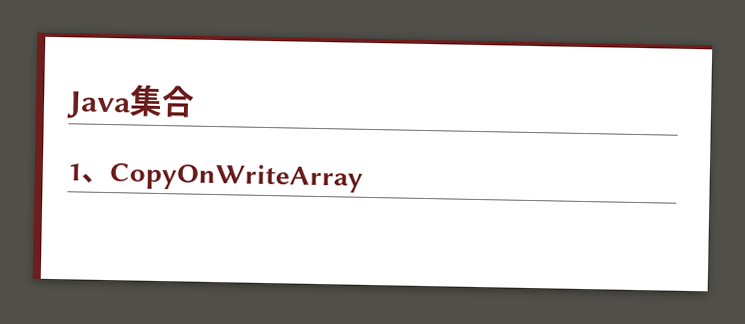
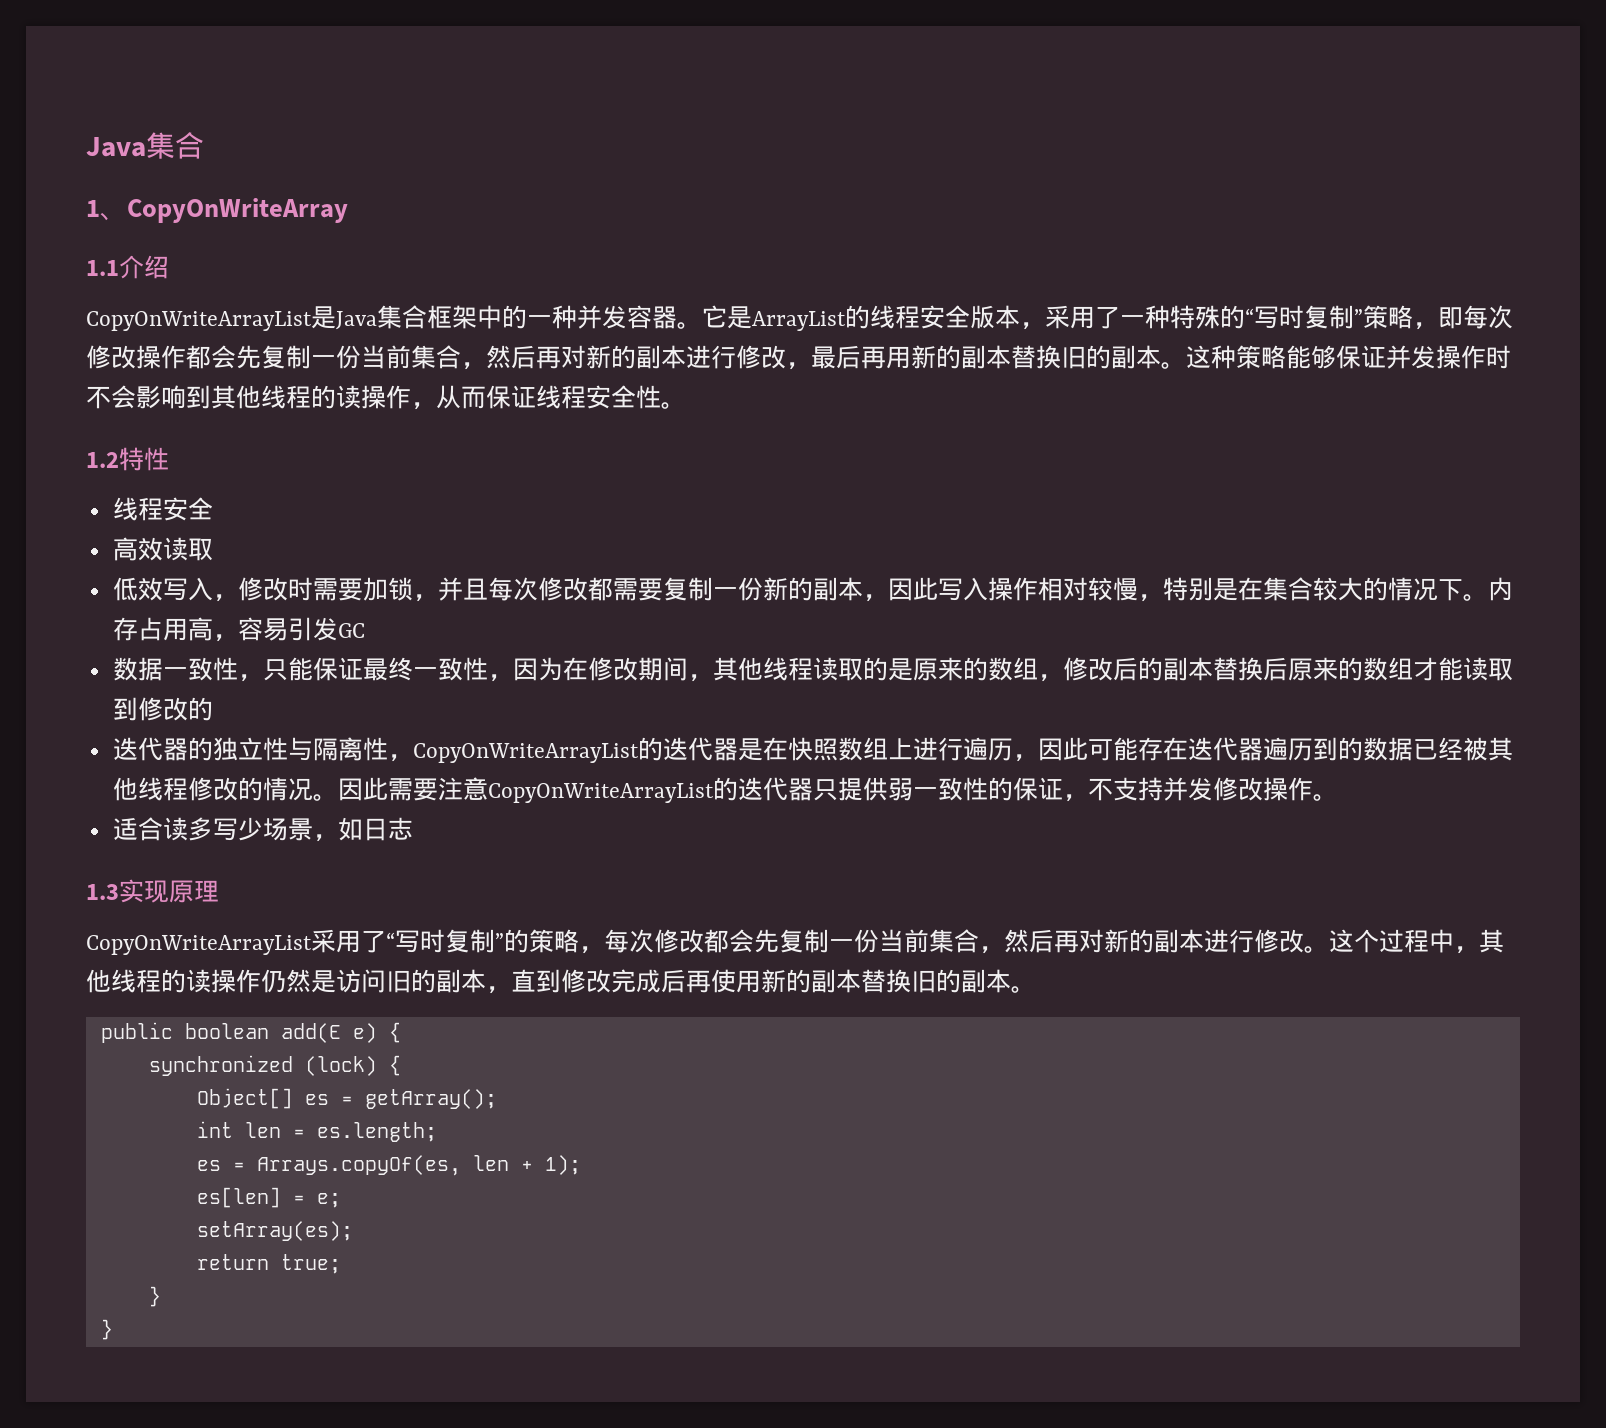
(363, 177) none -> [86,255,169,279] [86,305,1513,331] [86,345,1511,370] [86,385,686,410] [86,447,169,471] [112,497,213,521] [112,537,213,561] [112,577,1513,602] [112,617,365,642] [112,657,1513,682] [112,697,213,721] [112,737,1513,763] [112,777,1338,803] [112,817,413,842] [86,879,219,903] [86,929,1504,955] [86,969,1036,994] [100,1022,401,1043] [148,1055,401,1076] [196,1088,497,1109] [196,1121,437,1142] [196,1155,581,1176] [196,1187,341,1208] [196,1221,353,1241] [196,1254,341,1274] [148,1286,161,1307] [100,1319,113,1340] // 1.1介绍 // CopyOnWriteArrayList是Java集合框架中的一种并发容器。它是ArrayList的线程安全版本，采用了一种特殊的“写时复制”策略，即每次修改操作都会先复制一份当前集合，然后再对新的副本进行修改，最后再用新的副本替换旧的副本。这种策略能够保证并发操作时不会影响到其他线程的读操作，从而保证线程安全性。 // 1.2特性 // 线程安全 // 高效读取 // 低效写入，修改时需要加锁，并且每次修改都需要复制一份新的副本，因此写入操作相对较慢，特别是在集合较大的情况下。内存占用高，容易引发GC // 数据一致性，只能保证最终一致性，因为在修改期间，其他线程读取的是原来的数组，修改后的副本替换后原来的数组才能读取到修改的 // 迭代器的独立性与隔离性，CopyOnWriteArrayList的迭代器是在快照数组上进行遍历，因此可能存在迭代器遍历到的数据已经被其他线程修改的情况。因此需要注意CopyOnWriteArrayList的迭代器只提供弱一致性的保证，不支持并发修改操作。 // 适合读多写少场景，如日志 // 1.3实现原理 // CopyOnWriteArrayList采用了“写时复制”的策略，每次修改都会先复制一份当前集合，然后再对新的副本进行修改。这个过程中，其他线程的读操作仍然是访问旧的副本，直到修改完成后再使用新的副本替换旧的副本。 // public boolean add(E e) { // synchronized (lock) { // Object[] es = getArray(); // int len = es.length; // es = Arrays.copyOf(es, len + 1); // es[len] = e; // setArray(es); // return true; // } // }

